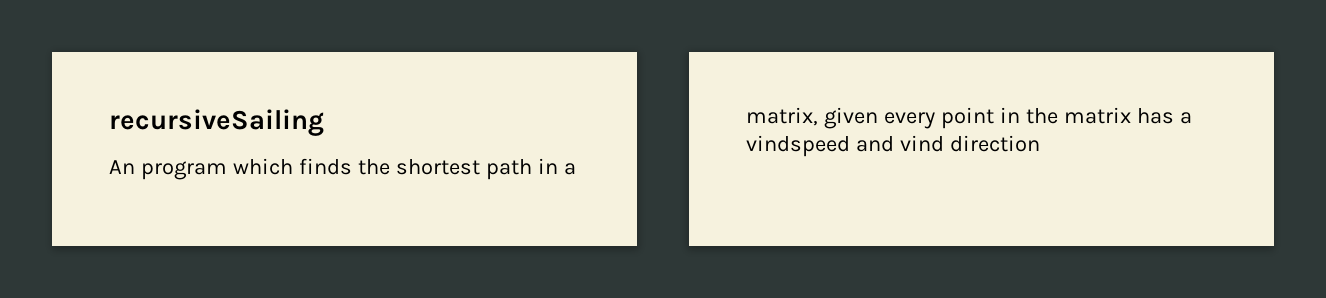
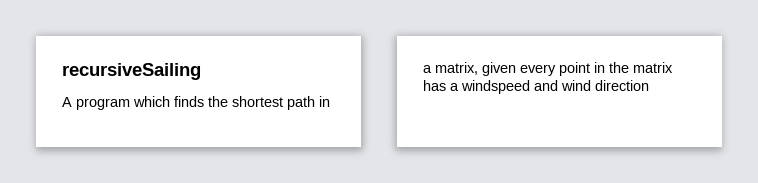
[109,160,135,174] An -> [62,97,72,107] A
[746,135,944,157] vindspeed and vind -> [461,80,591,94] windspeed and wind

